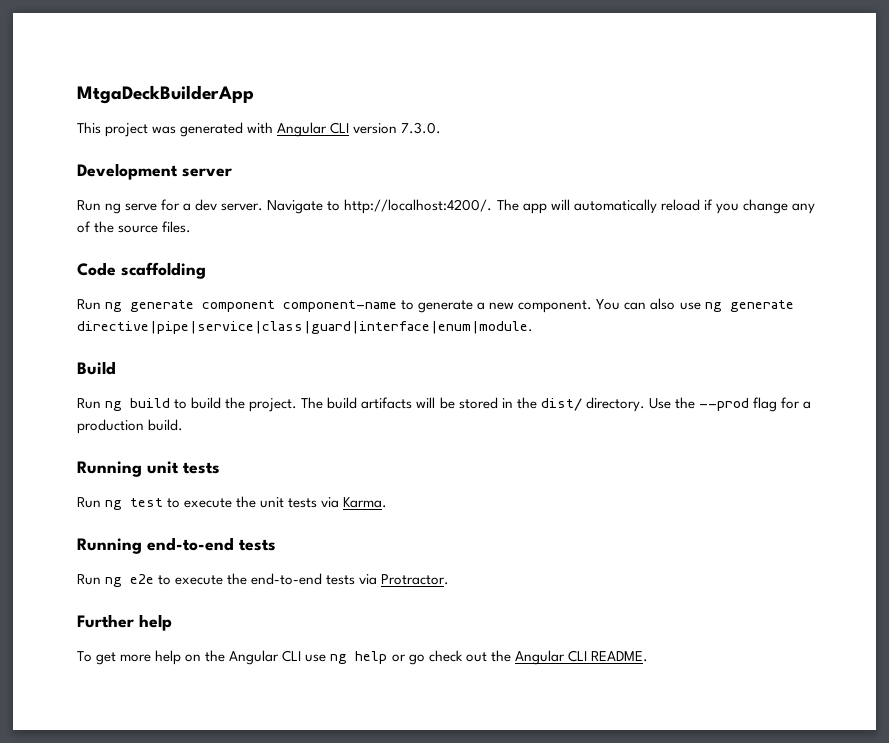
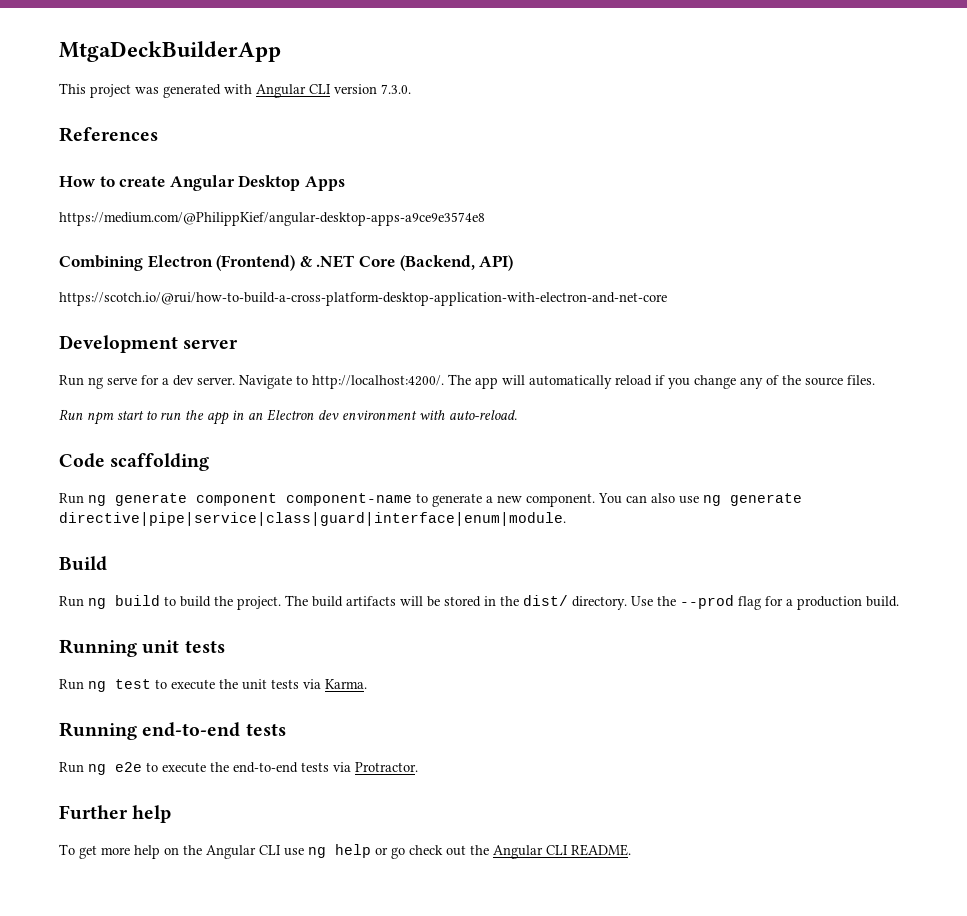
(442, 128) none -> [59,127,158,142] [59,175,345,191] [59,212,485,226] [59,255,514,271] [59,292,667,306] // References // How to create Angular Desktop Apps // https://medium.com/@PhilippKief/angular-desktop-apps-a9ce9e3574e8 // Combining Electron (Frontend) & .NET Core (Backend, API) // https://scotch.io/@rui/how-to-build-a-cross-platform-desktop-application-with-electron-and-net-core
(192, 227) none -> [59,409,517,425] // Run npm start to run the app in an Electron dev environment with auto-reload.

